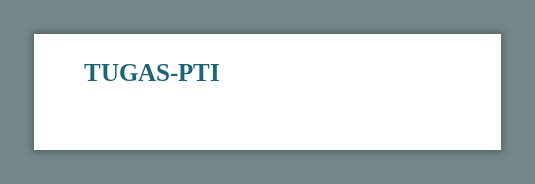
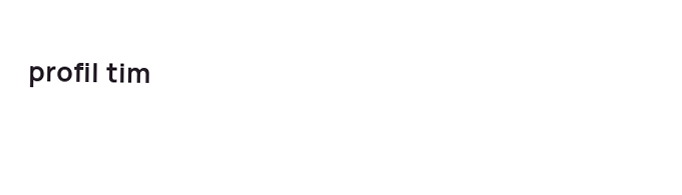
[84,64,220,81] TUGAS-PTI -> [28,62,152,89] profil tim

